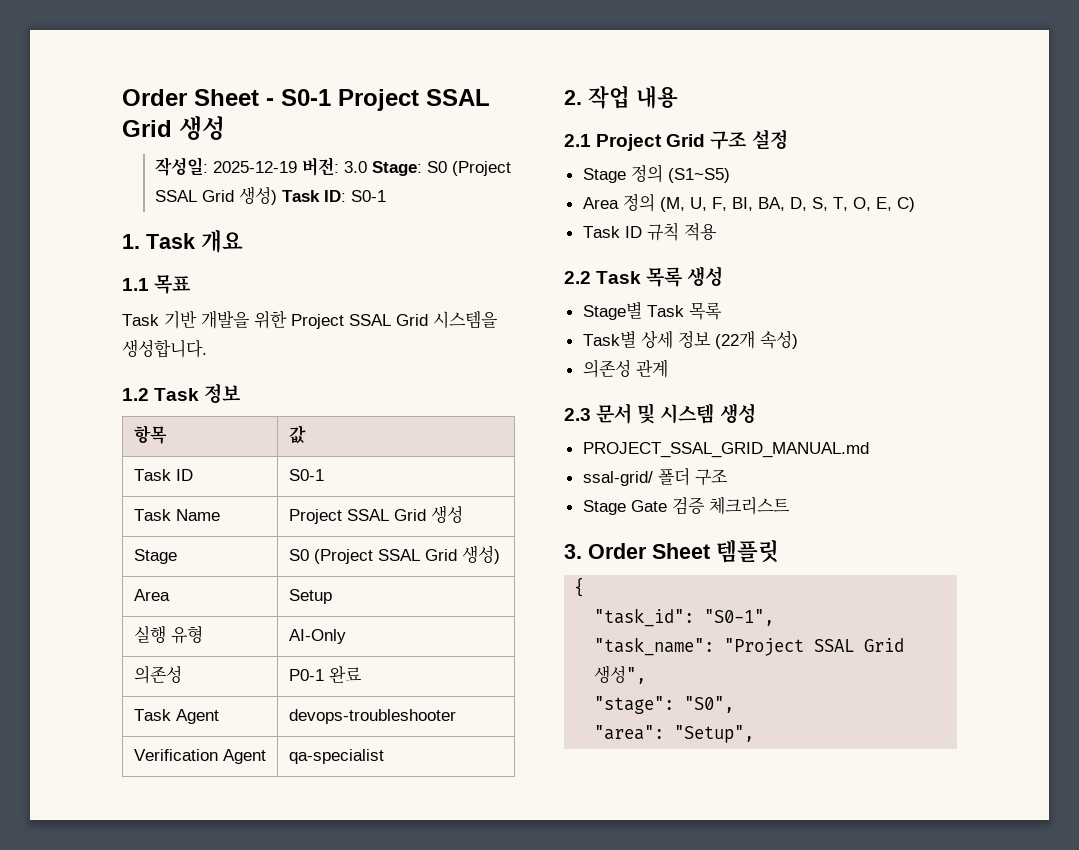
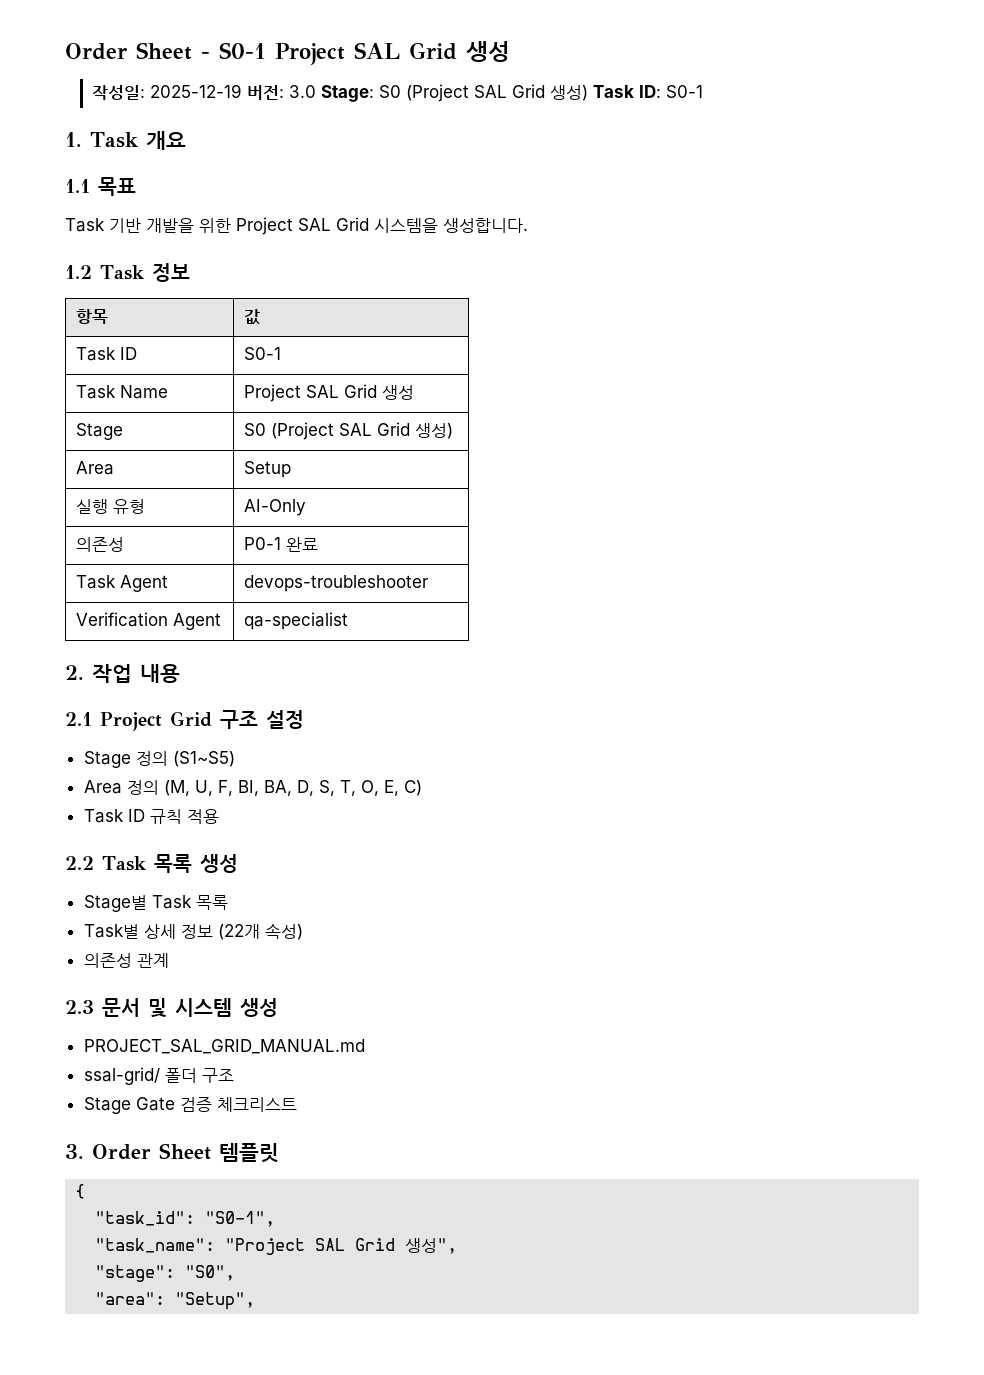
[426,89,490,106] SSAL -> [354,42,400,59] SAL
[154,190,197,202] SSAL -> [474,85,508,98] SAL
[349,314,391,326] SSAL -> [298,218,331,231] SAL
[346,509,389,521] SSAL -> [305,385,339,398] SAL
[377,549,420,561] SSAL -> [338,423,372,436] SAL
[582,442,869,458] PROJECT_SSAL_GRID_MANUAL.md -> [83,1039,365,1054] PROJECT_SAL_GRID_MANUAL.md
[814,639,855,652] SSAL -> [315,1238,346,1251] SAL

